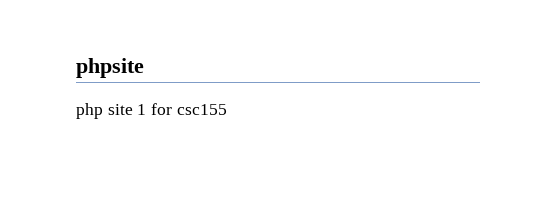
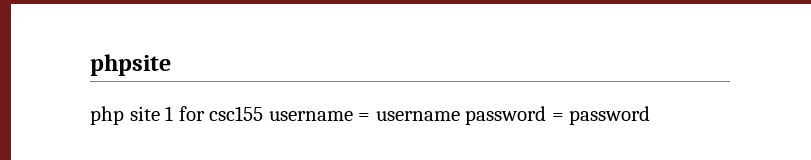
(227, 109) none -> [268,106,651,125] username = username password = password

